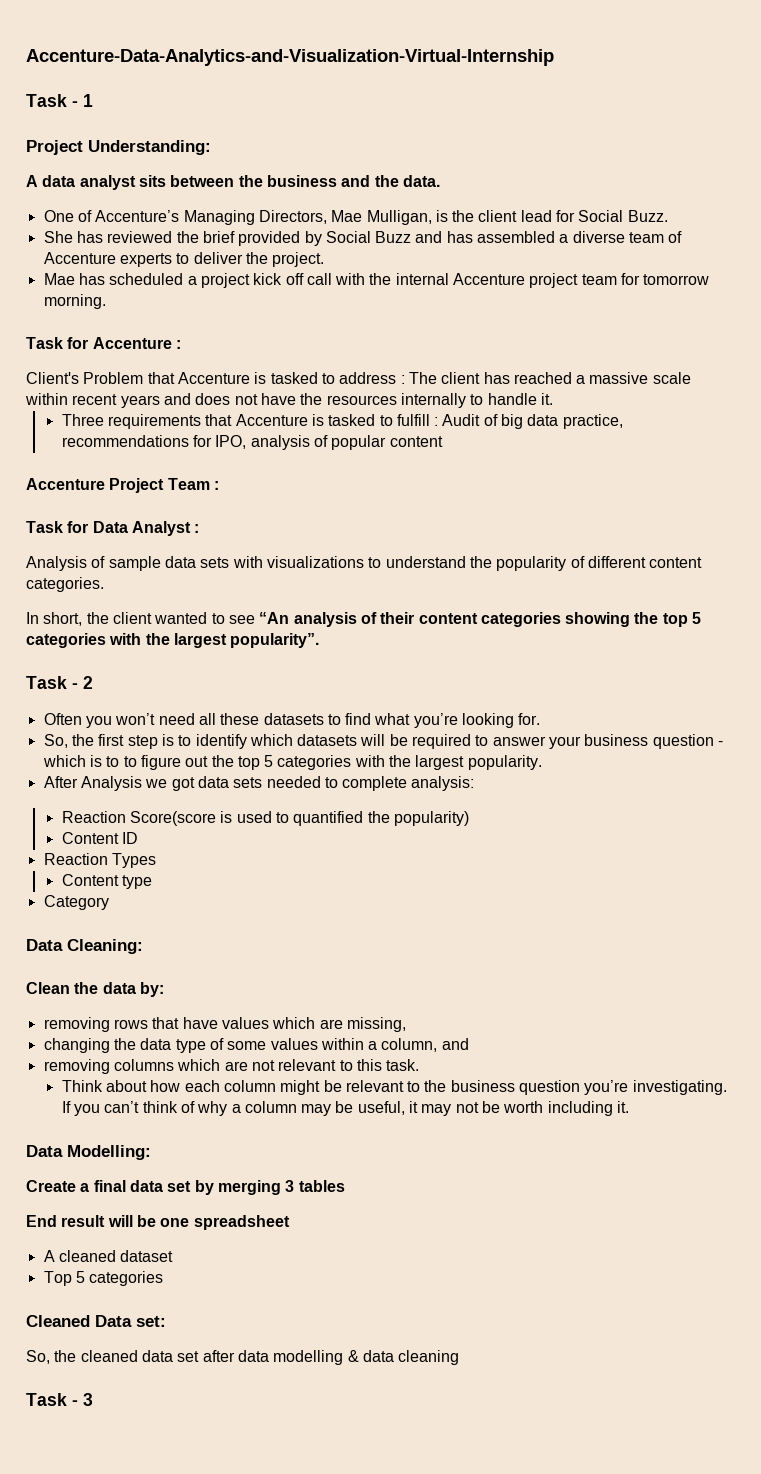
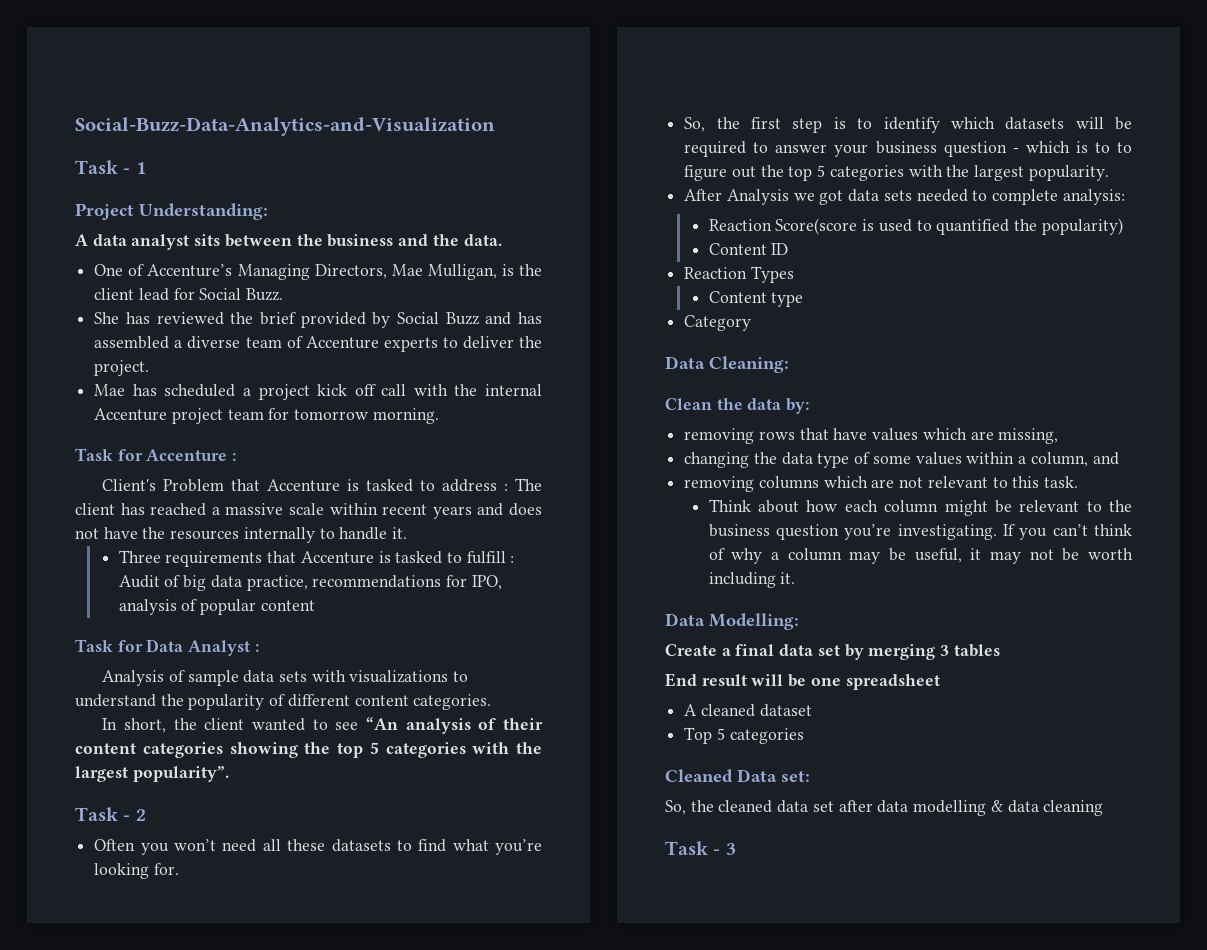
[26,49,554,66] Accenture-Data-Analytics-and-Visualization-Virtual-Internship -> [75,117,495,136] Social-Buzz-Data-Analytics-and-Visualization
[26,478,219,493] // Accenture Project Team : -> (315, 605) none

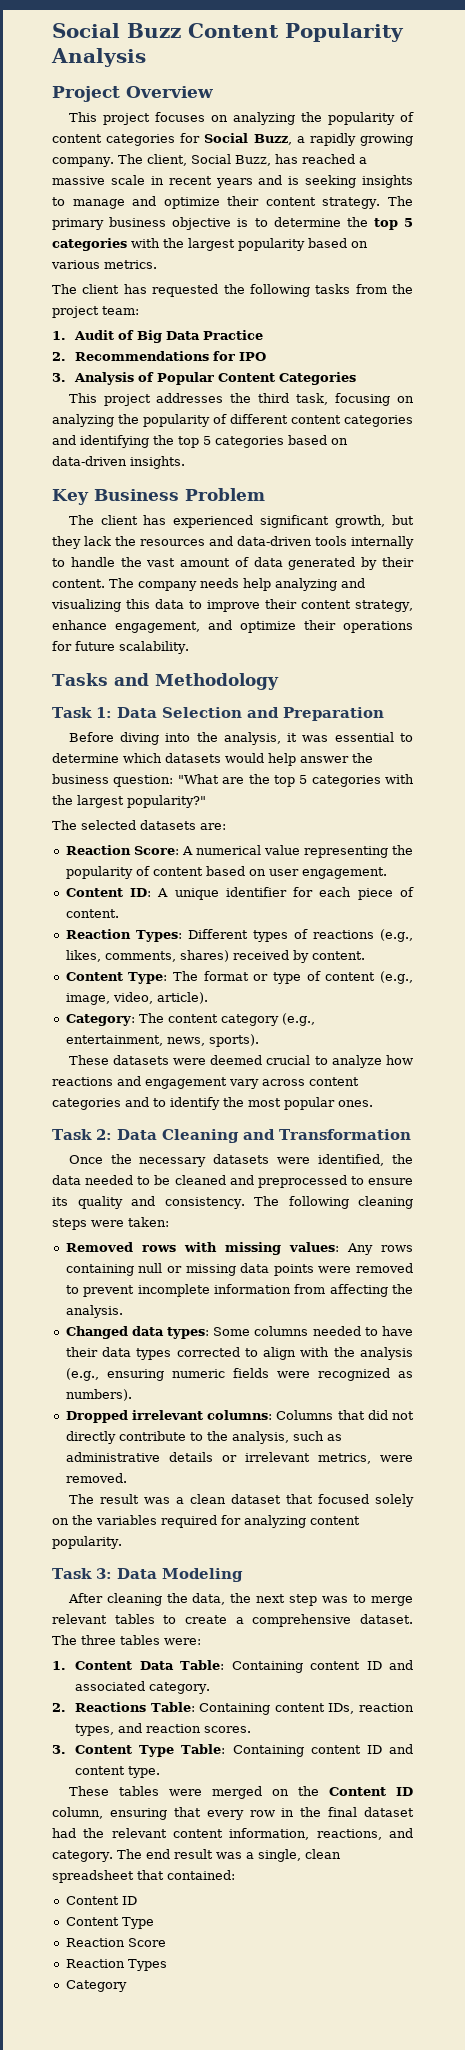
[75,117,495,136] [75,160,146,174] [75,203,268,220] [75,234,502,250] [94,264,542,280] [94,288,284,301] [94,312,542,328] [94,336,542,352] [94,360,150,376] [94,384,542,400] [94,408,439,424] [75,448,237,461] [102,478,543,492] [75,503,115,515] Social-Buzz-Data-Analytics-and-Visualization // Task - 1 // Project Understanding: // A data analyst sits between the business and the data. // One of Accenture’s Managing Directors, Mae Mulligan, is the client lead for Social Buzz. // She has reviewed the brief provided by Social Buzz and has assembled a diverse team of Accenture experts to deliver the project. // Mae has scheduled a project kick off call with the internal Accenture project team for tomorrow morning. // Task for Accenture : // Client's Problem that Accenture is tasked to address : The client -> [52,23,404,42] [51,48,146,67] [52,86,213,102] [68,112,414,125] [52,133,413,146] [52,154,271,167] Social Buzz Content Popularity Analysis // Project Overview // This project focuses on analyzing the popularity of content categories for Social Buzz, a rapidly growing company. The client, Social Buzz,
[329,503,378,515] within -> [150,176,164,185] in
[509,503,542,516] [75,527,408,543] [118,550,515,567] [118,575,502,591] [118,599,315,615] [75,639,259,656] [102,670,469,686] [75,694,492,710] [102,717,543,734] [75,742,542,758] [75,766,229,782] [75,807,146,821] [94,839,542,855] [94,863,179,879] [684,117,1132,133] [684,141,1132,157] [684,165,1109,181] [684,189,1125,205] [708,218,1123,235] [708,243,789,255] does not have the resources internally to handle it. // Three requirements that Accenture is tasked to fulfill : Audit of big data practice, recommendations for IPO, analysis of popular content // Task for Data Analyst : // Analysis of sample data sets with visualizations to understand the popularity of different content categories. // In short, the client wanted to see “An analysis of their content categories showing the top 5 categories with the largest popularity”. // Task - 2 // Often you won’t need all these datasets to find what you’re looking for. // So, the first step is to identify which datasets will be required to answer your business question - which is to to figure out the top 5 categories with the largest popularity. // After Analysis we got data sets needed to complete analysis: // Reaction Score(score is used to quantified the popularity) // Content ID -> [288,175,413,188] [52,196,413,209] [52,217,413,230] [52,238,368,251] [51,260,157,269] [52,284,413,297] [52,306,139,318] [52,330,264,343] [52,351,267,361] [52,372,357,385] [68,393,414,406] [52,414,413,427] [52,435,348,448] [52,456,185,469] [52,488,265,505] [68,515,414,528] [52,536,414,549] [52,557,414,570] [52,578,365,591] [51,599,414,612] [52,620,413,633] [52,641,189,654] [52,673,279,690] [52,707,384,721] [68,732,414,745] [52,753,373,766] [52,774,414,787] [52,795,206,808] [52,820,226,830] [65,845,413,858] [65,866,387,879] [65,887,414,900] [65,909,119,918] [65,929,413,942] [65,950,365,963] [65,971,413,984] [65,992,208,1005] [65,1013,315,1026] [65,1034,259,1047] [68,1055,413,1068] [52,1076,359,1089] [52,1097,373,1110] [52,1129,411,1143] [68,1154,413,1167] [52,1175,413,1188] [52,1196,413,1209] [52,1217,169,1230] [65,1242,413,1255] [65,1263,413,1276] [65,1284,413,1297] [65,1305,123,1318] [65,1326,413,1339] [65,1347,413,1360] [65,1368,413,1381] [65,1389,132,1401] [65,1410,414,1423] [65,1431,342,1444] [65,1452,414,1464] [65,1473,127,1483] [68,1494,415,1507] [52,1515,360,1528] [52,1536,122,1549] [52,1568,243,1582] [67,1593,413,1606] [52,1614,413,1627] [52,1635,201,1645] [52,1660,414,1673] [75,1681,211,1694] [52,1702,415,1715] [75,1723,252,1736] [52,1744,413,1757] [75,1766,161,1778] [68,1786,413,1799] [52,1807,414,1820] [52,1828,413,1840] [52,1849,341,1862] [52,1870,235,1883] [65,1896,137,1905] [65,1917,154,1929] [65,1938,166,1947] is seeking insights to manage and optimize their content strategy. The primary business objective is to determine the top 5 categories with the largest popularity based on various metrics. // The client has requested the following tasks from the project team: // 1. Audit of Big Data Practice // 2. Recommendations for IPO // 3. Analysis of Popular Content Categories // This project addresses the third task, focusing on analyzing the popularity of different content categories and identifying the top 5 categories based on data-driven insights. // Key Business Problem // The client has experienced significant growth, but they lack the resources and data-driven tools internally to handle the vast amount of data generated by their content. The company needs help analyzing and visualizing this data to improve their content strategy, enhance engagement, and optimize their operations for future scalability. // Tasks and Methodology // Task 1: Data Selection and Preparation // Before diving into the analysis, it was essential to determine which datasets would help answer the business question: "What are the top 5 categories with the largest popularity?" // The selected datasets are: // Reaction Score: A numerical value representing the popularity of content based on user engagement. // Content ID: A unique identifier for each piece of content. // Reaction Types: Different types of reactions (e.g., likes, comments, shares) received by content. // Content Type: The format or type of content (e.g., image, video, article). // Category: The content category (e.g., entertainment, news, sports). // These datasets were deemed crucial to analyze how reactions and engagement vary across content categories and to identify the most popular ones. // Task 2: Data Cleaning and Transformation // Once the necessary datasets were identified, the data needed to be cleaned and preprocessed to ensure its quality and consistency. The following cleaning steps were taken: // Removed rows with missing values: Any rows containing null or missing data points were removed to prevent incomplete information from affecting the analysis. // Changed data types: Some columns needed to have their data types corrected to align with the analysis (e.g., ensuring numeric fields were recognized as numbers). // Dropped irrelevant columns: Columns that did not directly contribute to the analysis, such as administrative details or irrelevant metrics, were removed. // The result was a clean dataset that focused solely on the variables required for analyzing content popularity. // Task 3: Data Modeling // After cleaning the data, the next step was to merge relevant tables to create a comprehensive dataset. The three tables were: // 1. Content Data Table: Containing content ID and associated category. // 2. Reactions Table: Containing content IDs, reaction types, and reaction scores. // 3. Content Type Table: Containing content ID and content type. // These tables were merged on the Content ID column, ensuring that every row in the final dataset had the relevant content information, reactions, and category. The end result was a single, clean spreadsheet that contained: // Content ID // Content Type // Reaction Score
[708,291,804,307] // Content type -> (167, 1965) none
[665,356,789,373] [665,398,810,414] [684,428,1059,444] [684,452,1119,468] [684,476,1079,492] [708,499,1132,516] [708,524,1132,540] [708,548,1133,564] [708,572,796,588] [665,613,799,630] [665,644,1000,660] [665,673,940,690] [684,704,812,717] [684,727,804,744] [665,769,810,783] [665,800,1104,816] [665,841,736,855] // Data Cleaning: // Clean the data by: // removing rows that have values which are missing, // changing the data type of some values within a column, and // removing columns which are not relevant to this task. // Think about how each column might be relevant to the business question you’re investigating. If you can’t think of why a column may be useful, it may not be worth including it. // Data Modelling: // Create a final data set by merging 3 tables // End result will be one spreadsheet // A cleaned dataset // Top 5 categories // Cleaned Data set: // So, the cleaned data set after data modelling & data cleaning // Task - 3 -> (127, 1986) none

